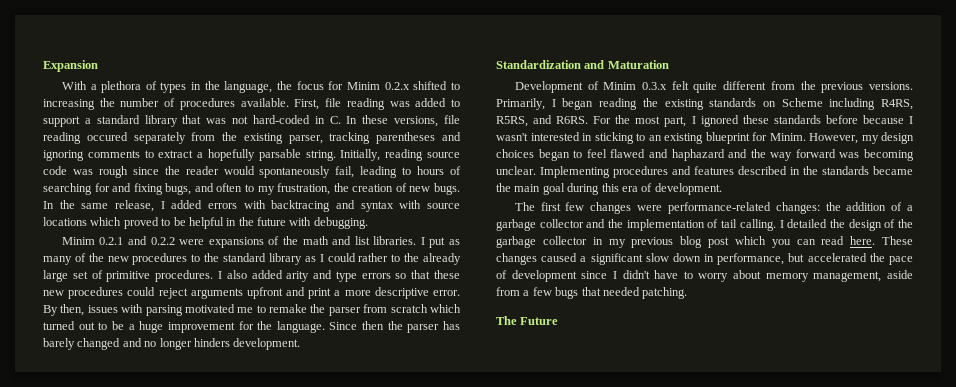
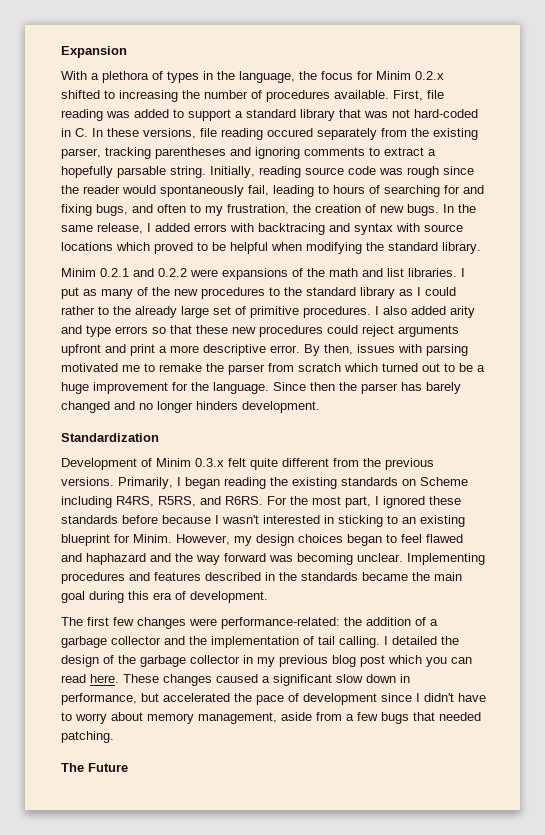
[226,217,368,229] in the future with debugging. -> [271,242,481,254] when modifying the standard library.
[584,60,669,69] and Maturation -> (159, 437) none
[667,202,820,214] performance-related changes: -> [221,617,340,629] performance-related:

